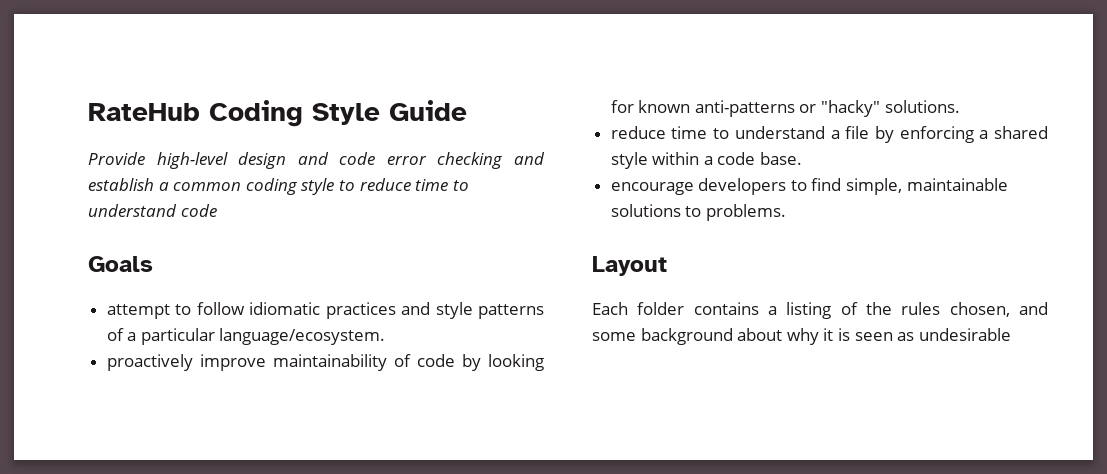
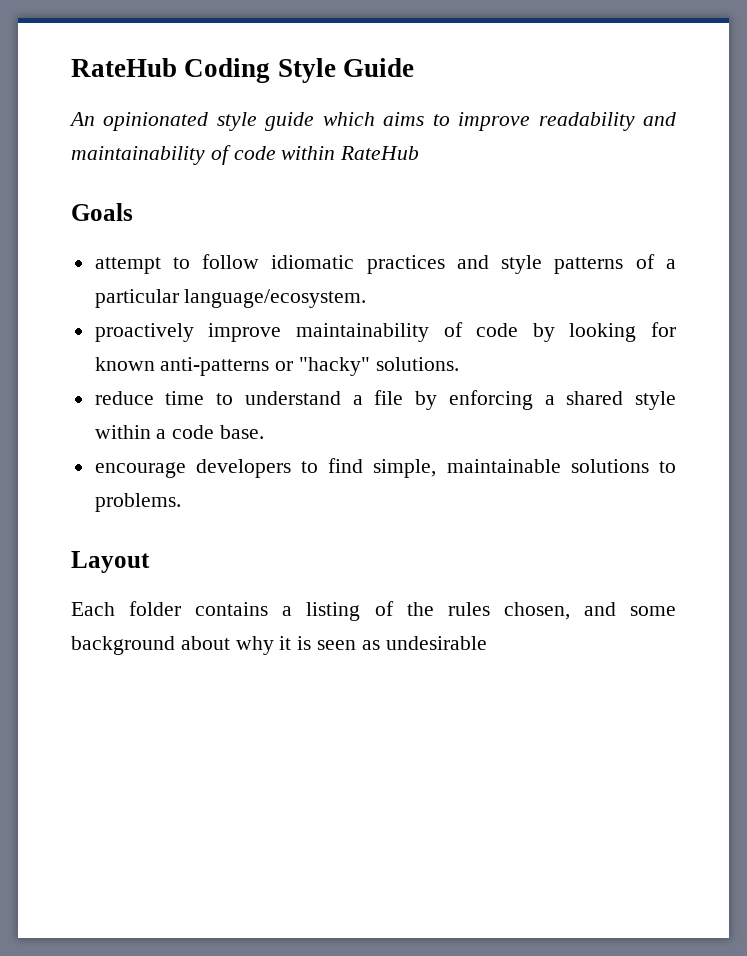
[88,152,545,169] [88,178,469,195] [88,204,217,217] Provide high-level design and code error checking and establish a common coding style to reduce time to understand code -> [69,112,677,131] [71,145,420,165] An opinionated style guide which aims to improve readability and maintainability of code within RateHub

